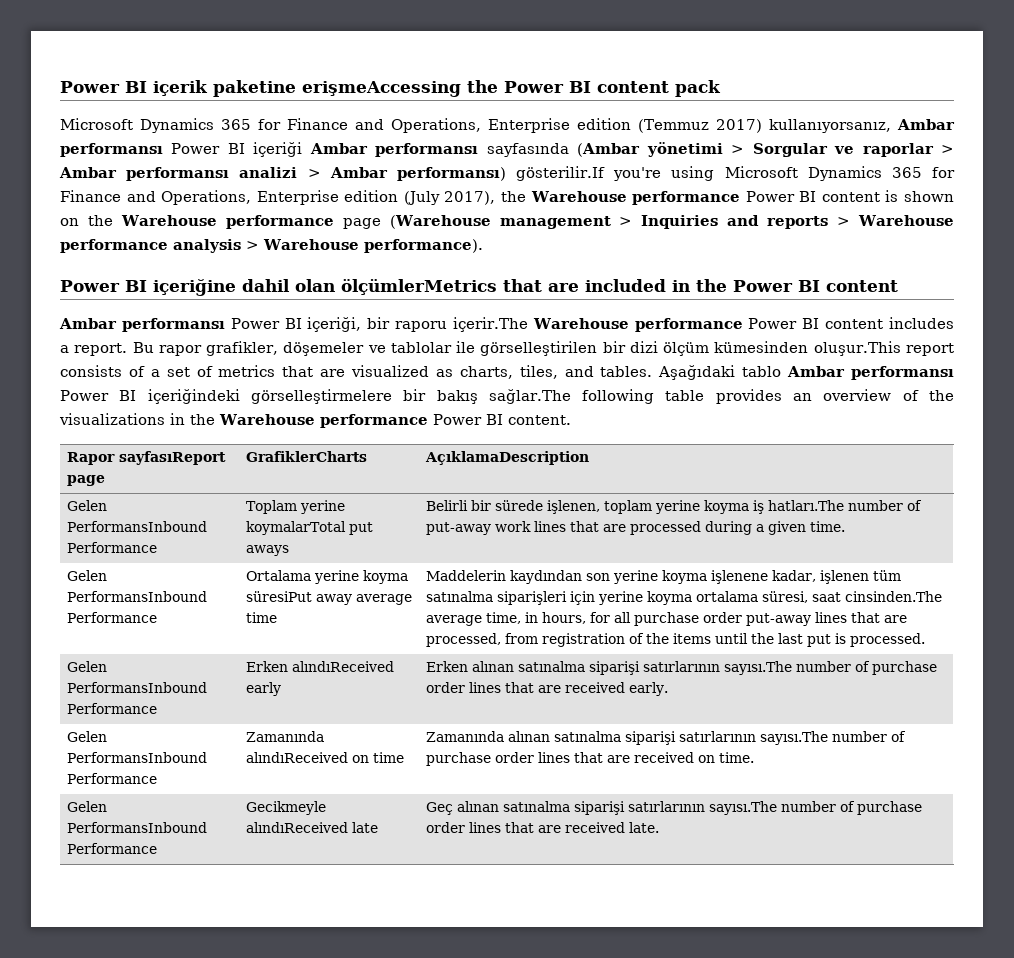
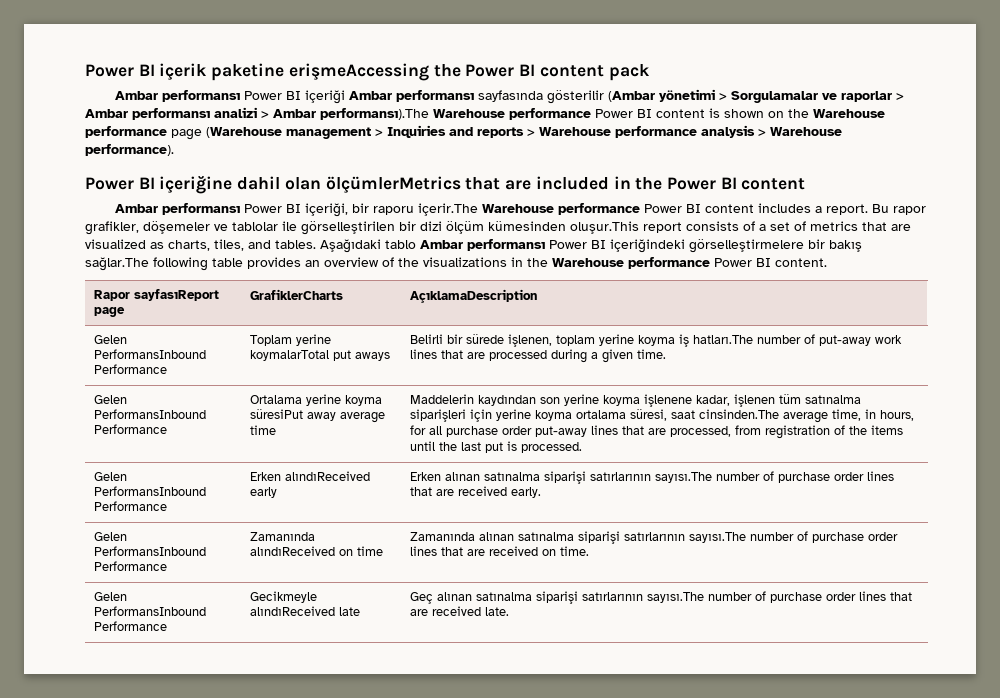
[60,118,891,133] Microsoft Dynamics 365 for Finance and Operations, Enterprise edition (Temmuz 2017) kullanıyorsanız, -> (650, 72) none
(569, 150) none -> [546,90,604,104] gösterilir
[752,143,828,157] Sorgular -> [730,91,818,103] Sorgulamalar
[396,166,955,181] [60,190,527,205] performansı) gösterilir.If you're using Microsoft Dynamics 365 for Finance and Operations, Enterprise edition (July 2017), the -> [320,108,429,120] performansı).The

